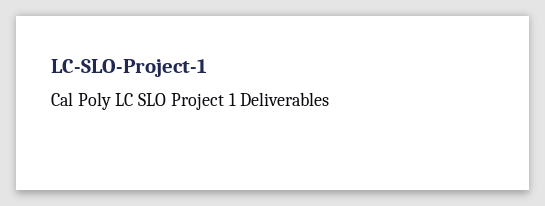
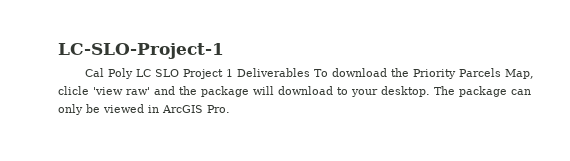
(330, 99) none -> [314,68,535,79] [58,86,531,97] [58,104,230,115] To download the Priority Parcels Map, clicle 'view raw' and the package will download to your desktop. The package can only be viewed in ArcGIS Pro.

